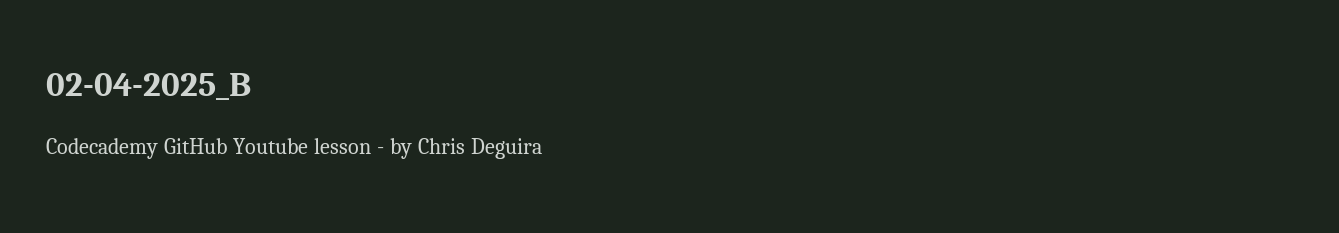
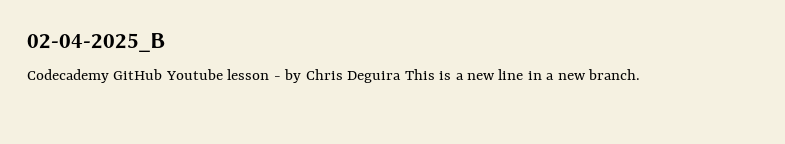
(542, 148) none -> [404,69,641,80] This is a new line in a new branch.

